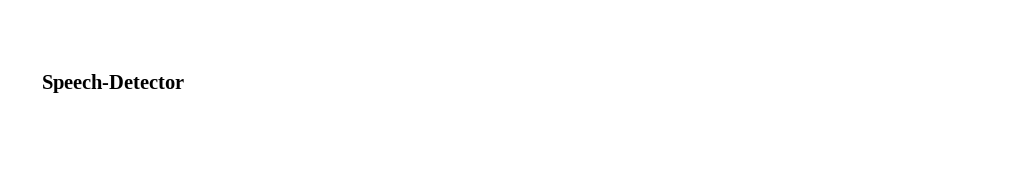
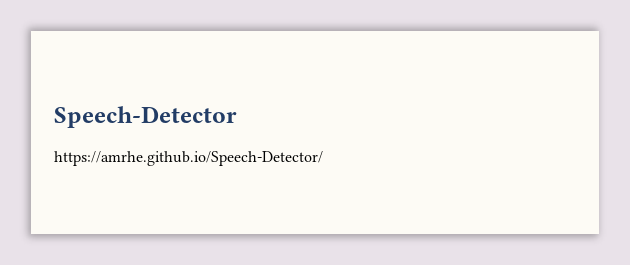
(184, 83) none -> [54,151,323,166] // https://amrhe.github.io/Speech-Detector/

